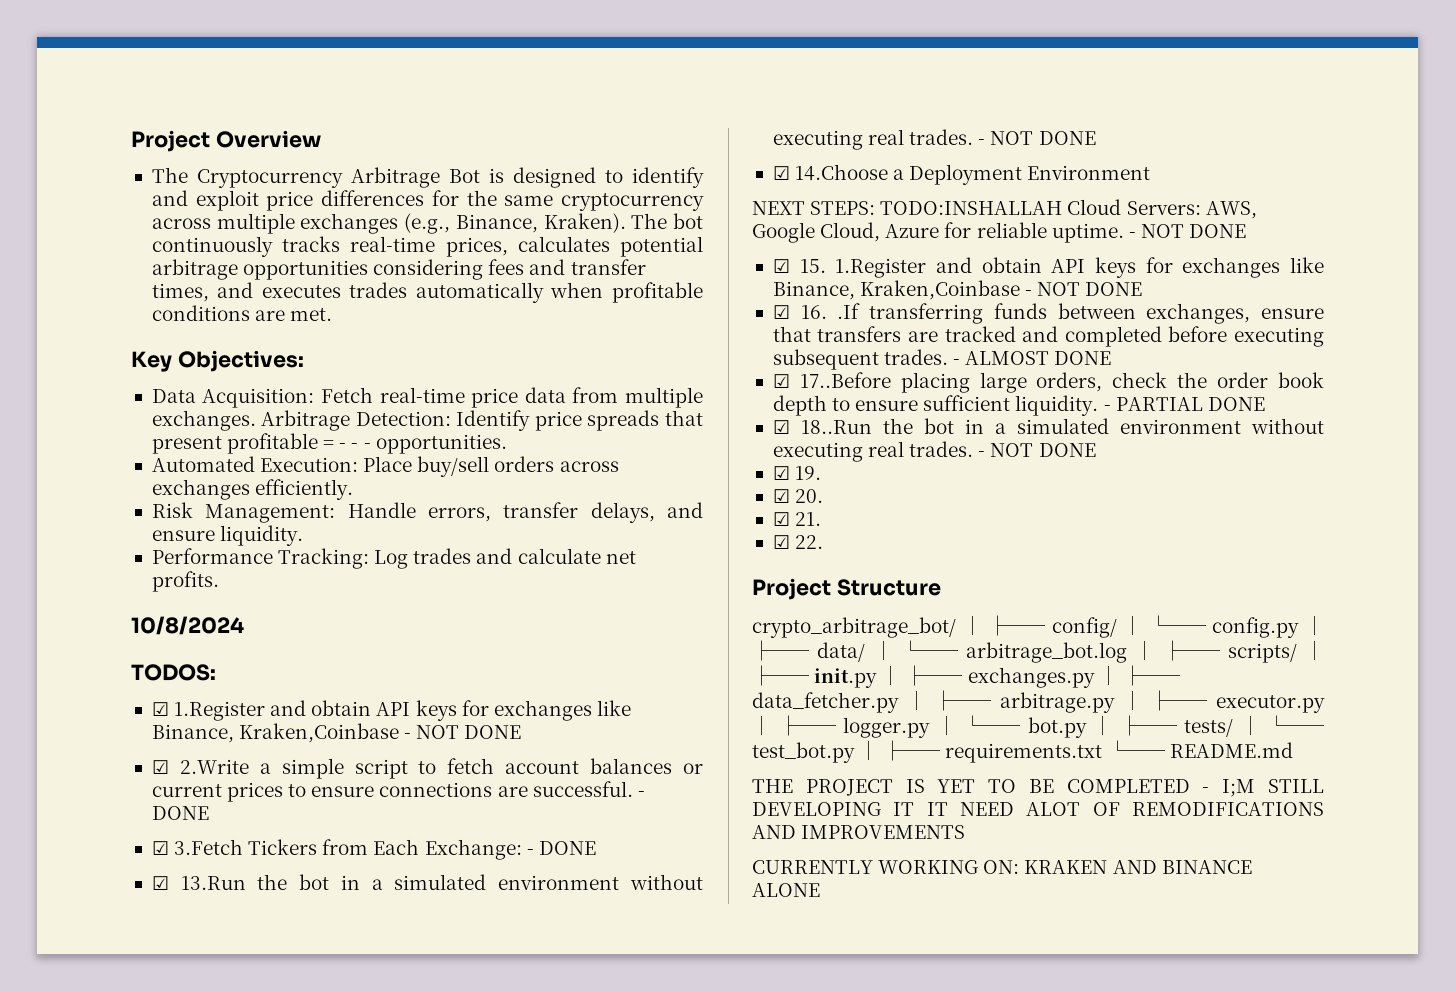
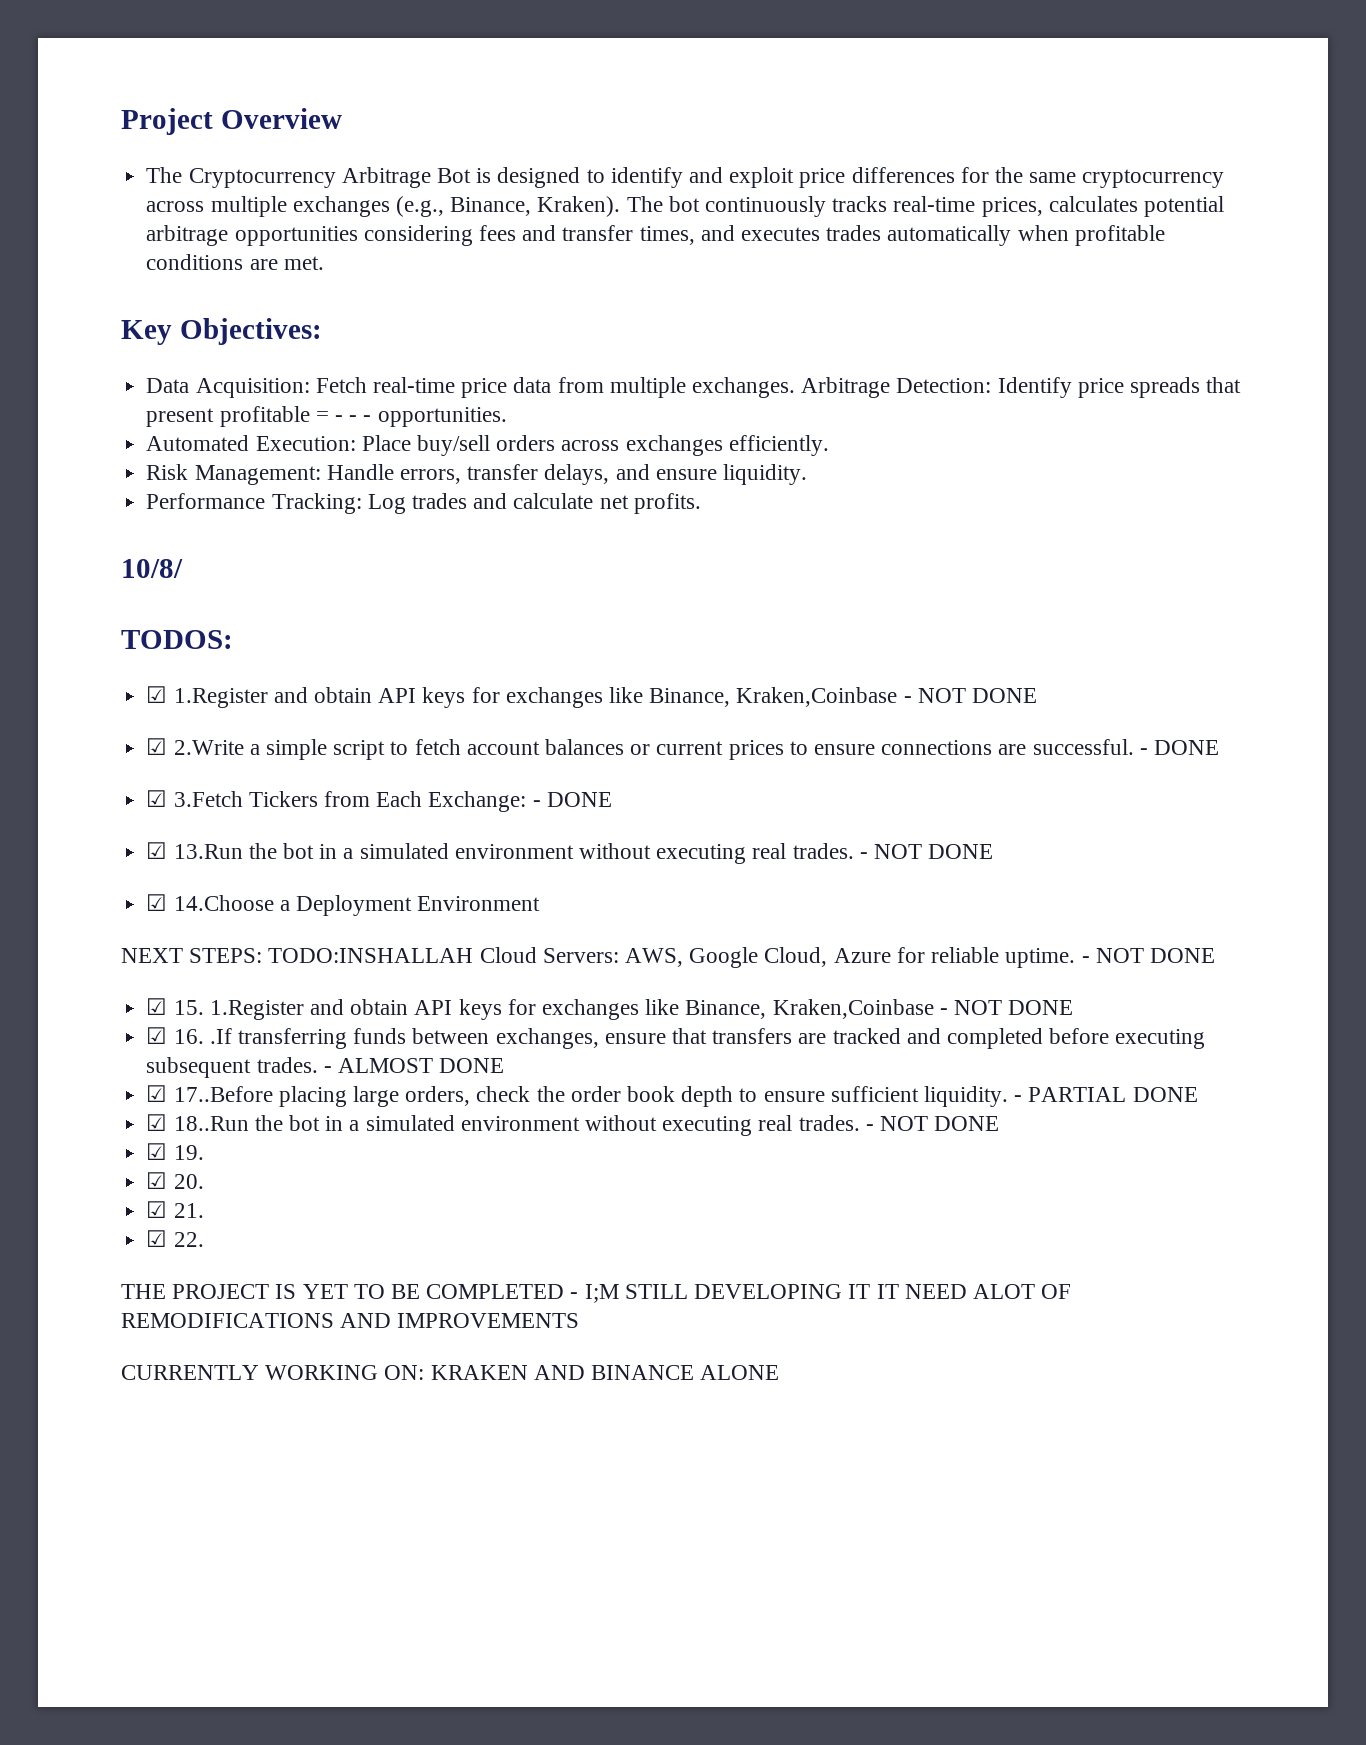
[131,616,244,635] 10/8/2024 -> [121,559,183,578] 10/8/
[752,578,941,600] [752,615,1324,638] [752,640,1324,663] [752,665,1180,688] [752,690,1325,713] [752,715,1324,738] [752,740,1293,763] // Project Structure // crypto_arbitrage_bot/ │ ├── config/ │ └── config.py │ ├── data/ │ └── arbitrage_bot.log │ ├── scripts/ │ ├── init.py │ ├── exchanges.py │ ├── data_fetcher.py │ ├── arbitrage.py │ ├── executor.py │ ├── logger.py │ └── bot.py │ ├── tests/ │ └── test_bot.py │ ├── requirements.txt └── README.md -> (204, 1239) none

